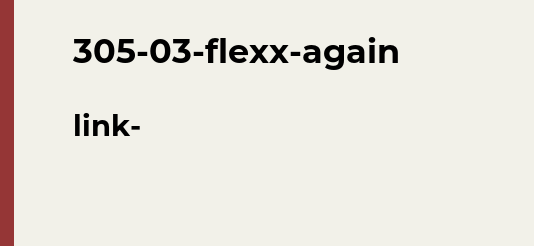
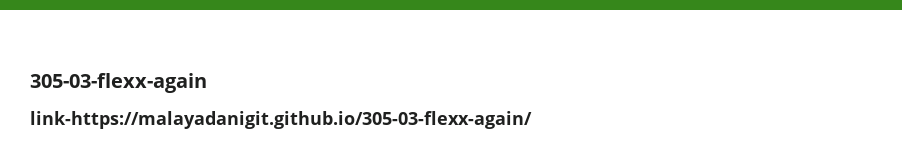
[73,112,141,136] link- -> [30,111,532,129] link-https://malayadanigit.github.io/305-03-flexx-again/

